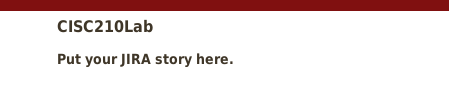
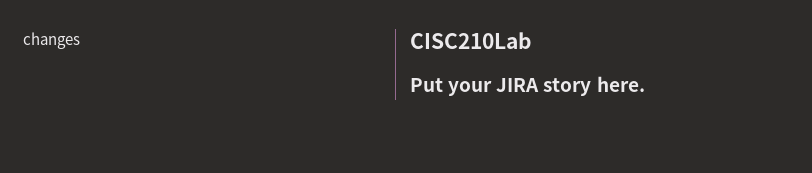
(57, 26) none -> [23,32,80,49] changes //

